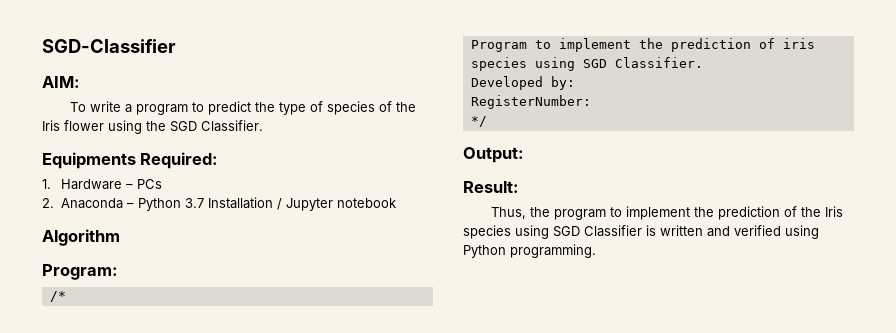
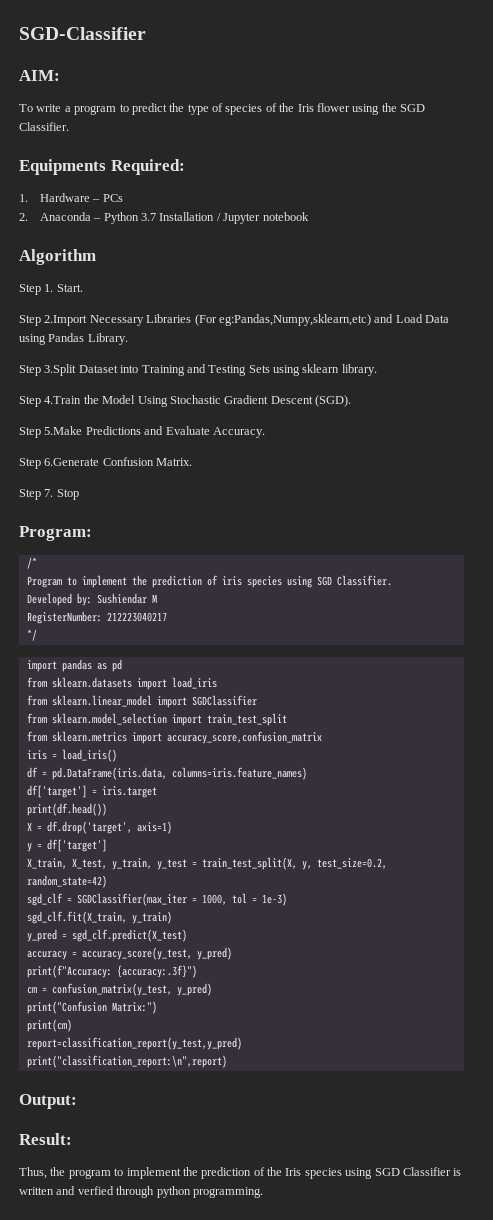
(120, 237) none -> [19,284,83,295] [19,314,449,326] [19,333,128,345] [19,364,377,376] [19,395,351,407] [19,426,265,438] [19,457,193,469] [19,489,79,500] // Step 1. Start. // Step 2.Import Necessary Libraries (For eg:Pandas,Numpy,sklearn,etc) and Load Data using Pandas Library. // Step 3.Split Dataset into Training and Testing Sets using sklearn library. // Step 4.Train the Model Using Stochastic Gradient Descent (SGD). // Step 5.Make Predictions and Evaluate Accuracy. // Step 6.Generate Confusion Matrix. // Step 7. Stop
(575, 83) none -> [96,593,157,604] Sushiendar M
(591, 102) none -> [106,612,167,622] 212223040217
(487, 121) none -> [26,659,122,672] [26,677,217,690] [26,695,257,708] [26,713,287,726] [26,731,322,744] [26,749,117,762] [26,767,307,780] [26,785,157,798] [26,803,107,816] [26,821,172,834] [26,839,107,852] [26,857,387,870] [26,875,107,888] [26,893,287,906] [26,911,172,924] [26,929,187,942] [26,947,232,960] [26,965,197,978] [26,983,212,996] [26,1001,157,1014] [26,1019,72,1032] [26,1037,242,1050] [26,1055,227,1068] // import pandas as pd // from sklearn.datasets import load_iris // from sklearn.linear_model import SGDClassifier // from sklearn.model_selection import train_test_split // from sklearn.metrics import accuracy_score,confusion_matrix // iris = load_iris() // df = pd.DataFrame(iris.data, columns=iris.feature_names) // df['target'] = iris.target // print(df.head()) // X = df.drop('target', axis=1) // y = df['target'] // X_train, X_test, y_train, y_test = train_test_split(X, y, test_size=0.2, random_state=42) // sgd_clf = SGDClassifier(max_iter = 1000, tol = 1e-3) // sgd_clf.fit(X_train, y_train) // y_pred = sgd_clf.predict(X_test) // accuracy = accuracy_score(y_test, y_pred) // print(f"Accuracy: {accuracy:.3f}") // cm = confusion_matrix(y_test, y_pred) // print("Confusion Matrix:") // print(cm) // report=classification_report(y_test,y_pred) // print("classification_report:\n",report)
[734,225,819,239] [463,245,506,258] verified using Python -> [77,1186,191,1198] verfied through python

